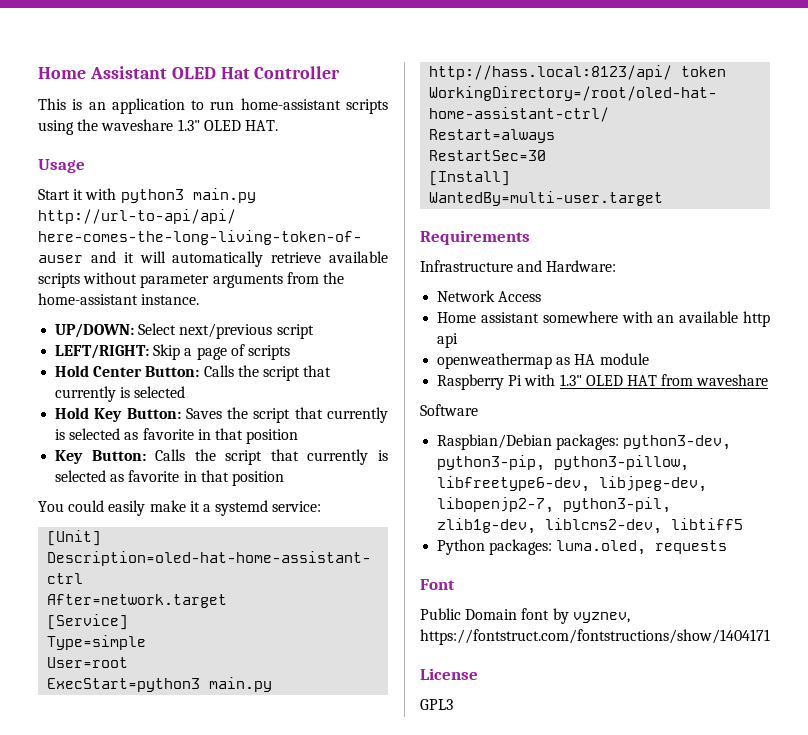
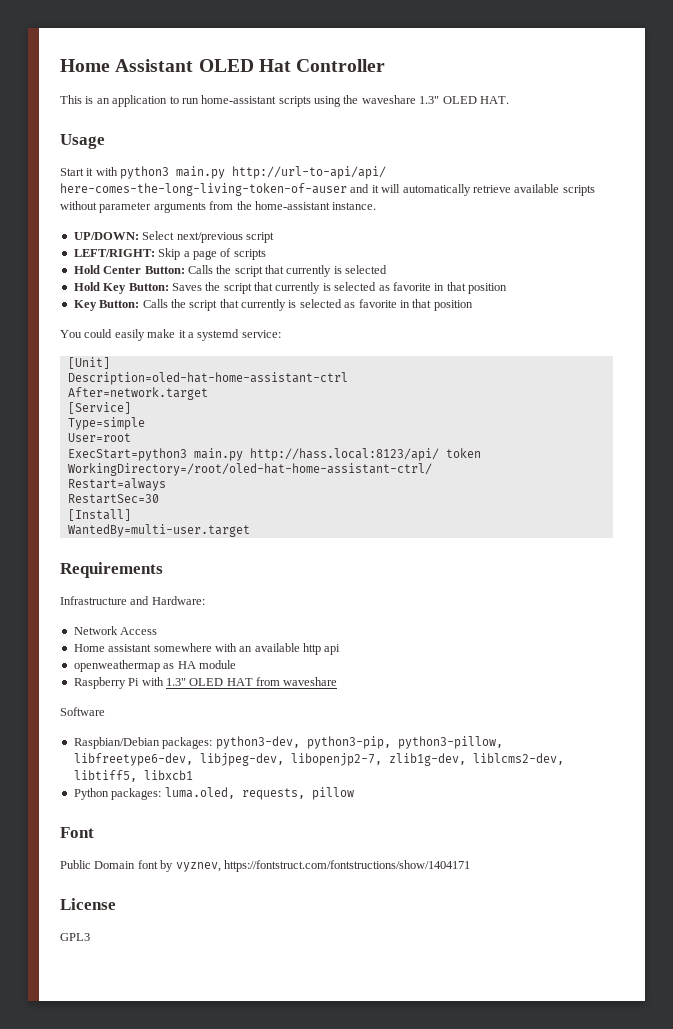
[563,497,672,513] python3-pil, -> (382, 759) none
[671,518,744,530] libtiff5 -> [73,770,193,782] libtiff5, libxcb1
[655,540,728,554] requests -> [241,787,354,800] requests, pillow

